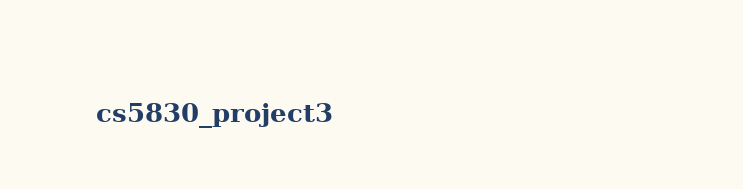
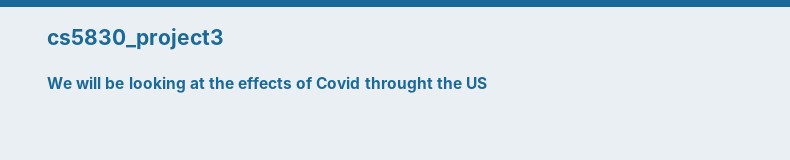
(333, 115) none -> [47,76,488,93] // We will be looking at the effects of Covid throught the US

